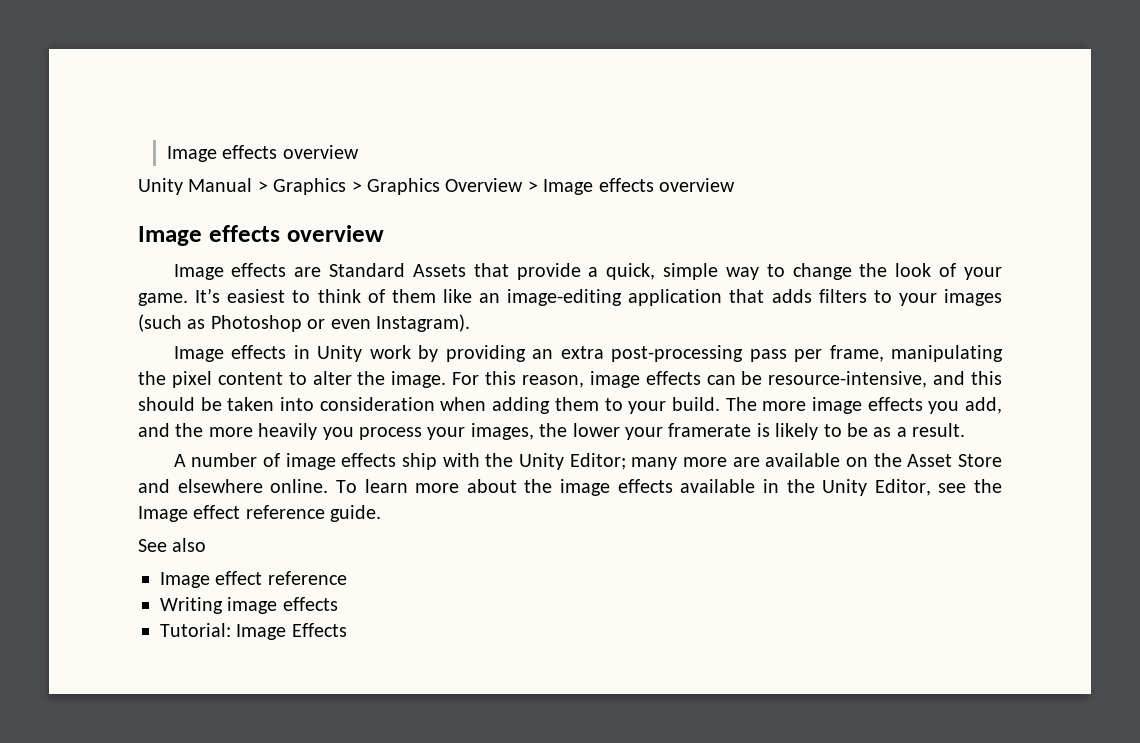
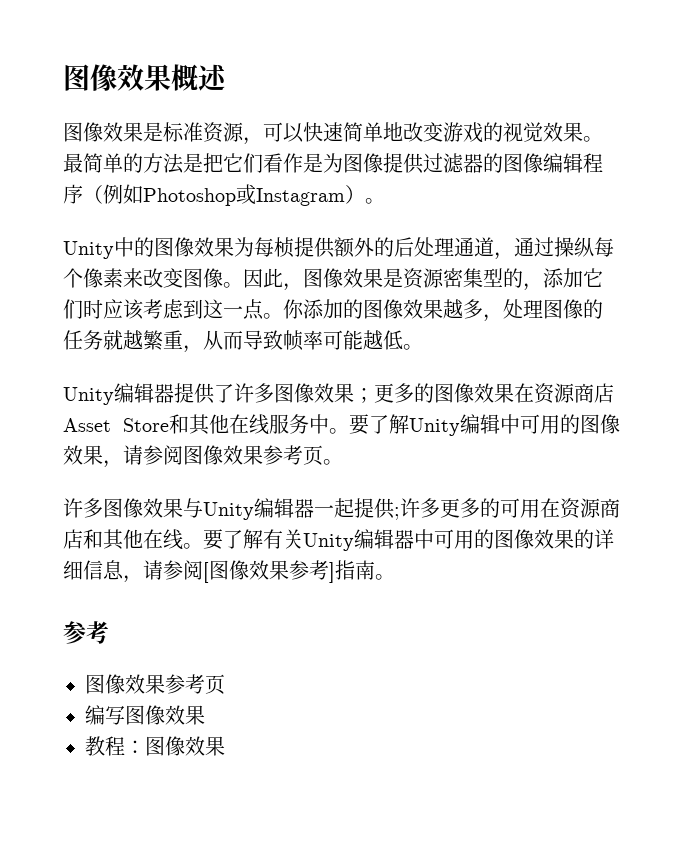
[167,145,359,162] [138,178,735,195] [138,225,384,246] [173,263,1002,280] [138,288,1002,306] [138,314,470,332] [173,345,1003,362] [138,371,1002,388] [138,397,1002,414] [138,423,966,440] [173,453,1003,470] [138,479,1002,496] [138,505,382,522] [138,538,207,552] [160,571,347,588] [160,597,338,614] [160,623,347,640] Image effects overview // Unity Manual > Graphics > Graphics Overview > Image effects overview // Image effects overview // Image effects are Standard Assets that provide a quick, simple way to change the look of your game. It’s easiest to think of them like an image-editing application that adds filters to your images (such as Photoshop or even Instagram). // Image effects in Unity work by providing an extra post-processing pass per frame, manipulating the pixel content to alter the image. For this reason, image effects can be resource-intensive, and this should be taken into consideration when adding them to your build. The more image effects you add, and the more heavily you process your images, the lower your framerate is likely to be as a result. // A number of image effects ship with the Unity Editor; many more are available on the Asset Store and elsewhere online. To learn more about the image effects available in the Unity Editor, see the Image effect reference guide. // See also // Image effect reference // Writing image effects // Tutorial: Image Effects -> [63,64,227,91] [63,122,603,145] [63,153,603,174] [63,184,385,206] [63,237,614,260] [63,268,603,291] [63,299,603,322] [63,330,423,353] [63,383,614,405] [63,414,620,436] [63,445,343,468] [63,498,620,520] [63,529,614,551] [63,560,395,583] [63,621,109,644] [85,674,225,694] [85,705,205,725] [85,736,225,756] 图像效果概述 // 图像效果是标准资源，可以快速简单地改变游戏的视觉效果。最简单的方法是把它们看作是为图像提供过滤器的图像编辑程序（例如Photoshop或Instagram）。 // Unity中的图像效果为每桢提供额外的后处理通道，通过操纵每个像素来改变图像。因此，图像效果是资源密集型的，添加它们时应该考虑到这一点。你添加的图像效果越多，处理图像的任务就越繁重，从而导致帧率可能越低。 // Unity编辑器提供了许多图像效果；更多的图像效果在资源商店Asset Store和其他在线服务中。要了解Unity编辑中可用的图像效果，请参阅图像效果参考页。 // 许多图像效果与Unity编辑器一起提供;许多更多的可用在资源商店和其他在线。要了解有关Unity编辑器中可用的图像效果的详细信息，请参阅[图像效果参考]指南。 // 参考 // 图像效果参考页 // 编写图像效果 // 教程：图像效果

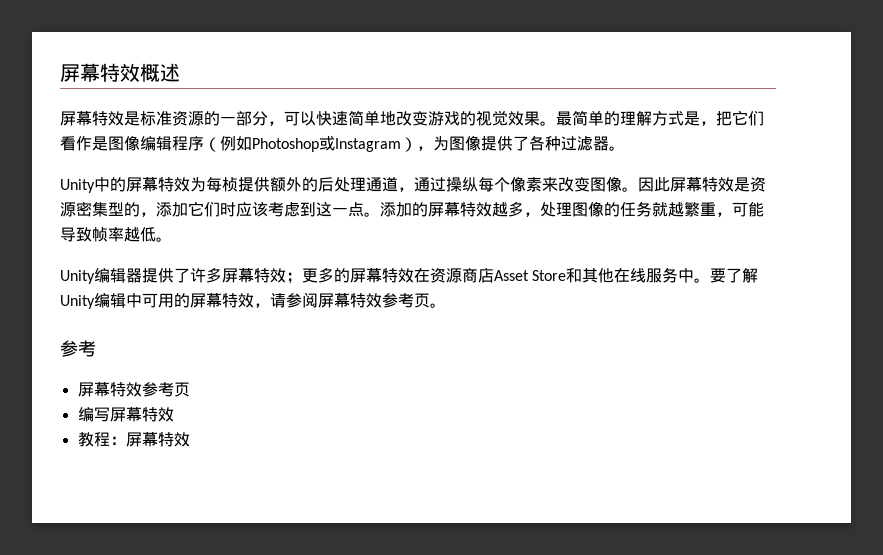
[63,64,171,91] 图像效果 -> [60,63,140,82] 屏幕特效
[63,122,143,142] 图像效果 -> [60,111,124,126] 屏幕特效
(244, 132) none -> [204,111,268,126] 的一部分
[143,153,503,174] 方法是把它们看作是为图像提供过滤器的 -> [620,110,764,126] [60,136,108,151] 理解方式是，把它们看作是
(365, 194) none -> [417,135,609,151] ，为图像提供了各种过滤器
[154,237,234,257] 图像效果 -> [126,177,190,192] 屏幕特效
[283,268,383,291] ，图像效果 -> [670,177,734,192] 屏幕特效
[283,299,443,319] 你添加的图像效果 -> [380,202,492,217] 添加的屏幕特效
[203,330,243,350] 从而 -> [732,202,764,217] 可能
[323,330,363,350] 可能 -> (124, 234) none
[274,383,514,403] 图像效果；更多的图像效果 -> [222,267,414,284] 屏幕特效；更多的屏幕特效
[580,414,620,434] [63,445,343,468] [63,498,620,520] [63,529,614,551] [63,560,375,583] 图像效果，请参阅图像效果参考页。 // 许多图像效果与Unity编辑器一起提供;许多更多的可用在资源商店和其他在线。要了解有关Unity编辑器中可用的图像效果的详细信息，请参阅[图像效果参考]指南 -> [190,292,430,308] 屏幕特效，请参阅屏幕特效参考页
[85,674,165,694] 图像效果 -> [77,382,142,397] 屏幕特效
[125,705,205,725] 图像效果 -> [109,407,174,422] 屏幕特效
[145,736,225,756] 图像效果 -> [125,432,190,447] 屏幕特效

